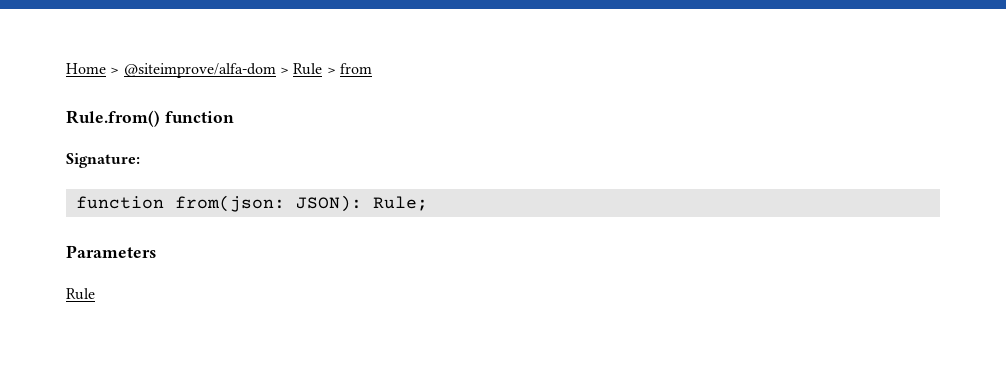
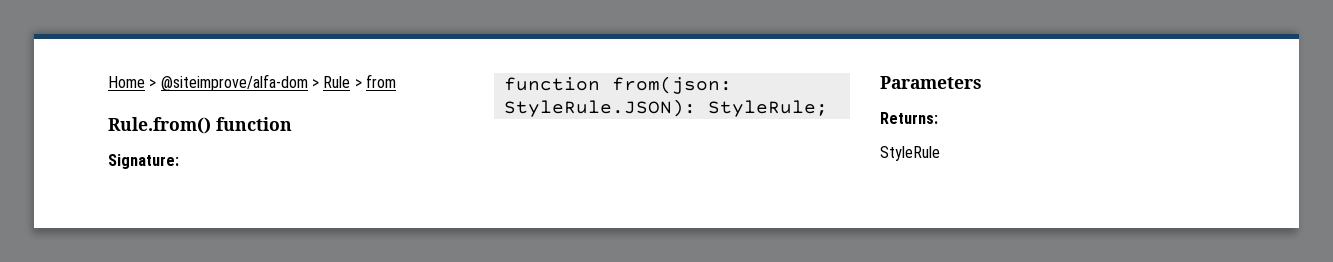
[295,195,428,212] JSON): Rule; -> [503,99,828,117] StyleRule.JSON): StyleRule;
[66,288,95,300] Rule -> [880,112,938,124] [880,146,940,161] Returns: // StyleRule

